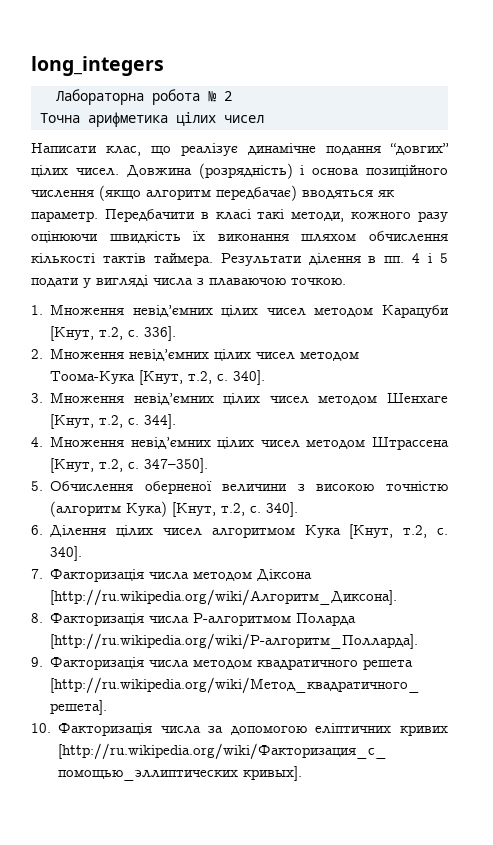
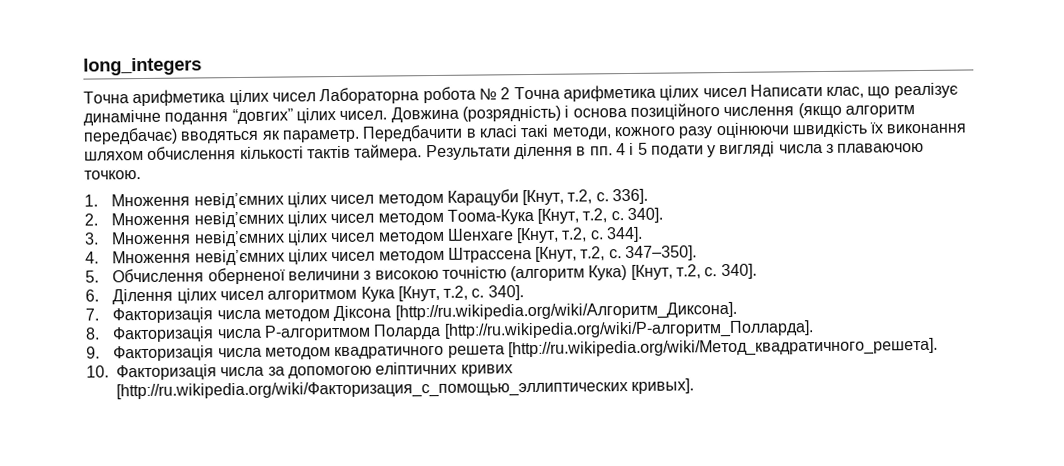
[55,89,232,105] [39,112,264,127] // Лабораторна робота № 2 // Точна арифметика цілих чисел // -> [83,84,747,107] // Точна арифметика цілих чисел Лабораторна робота № 2 Точна арифметика цілих чисел

